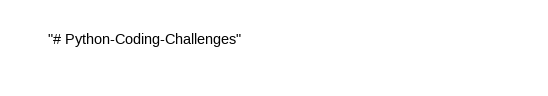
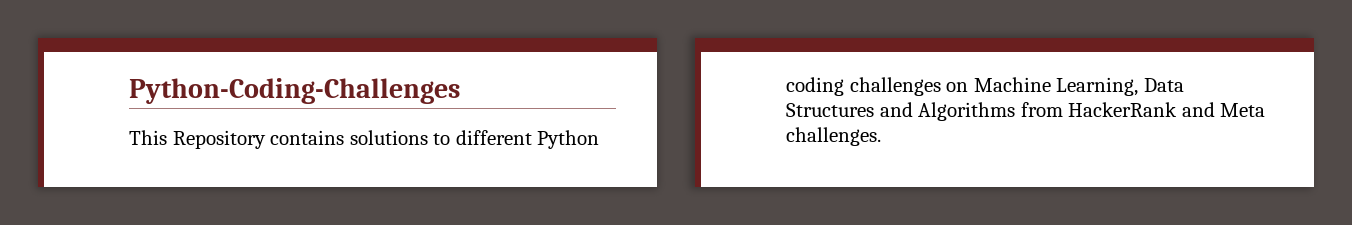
[48,33,241,47] "# Python-Coding-Challenges" -> [129,78,460,104] [129,130,600,149] [786,77,1184,96] [786,102,1266,121] [786,127,881,146] Python-Coding-Challenges // This Repository contains solutions to different Python coding challenges on Machine Learning, Data Structures and Algorithms from HackerRank and Meta challenges.

